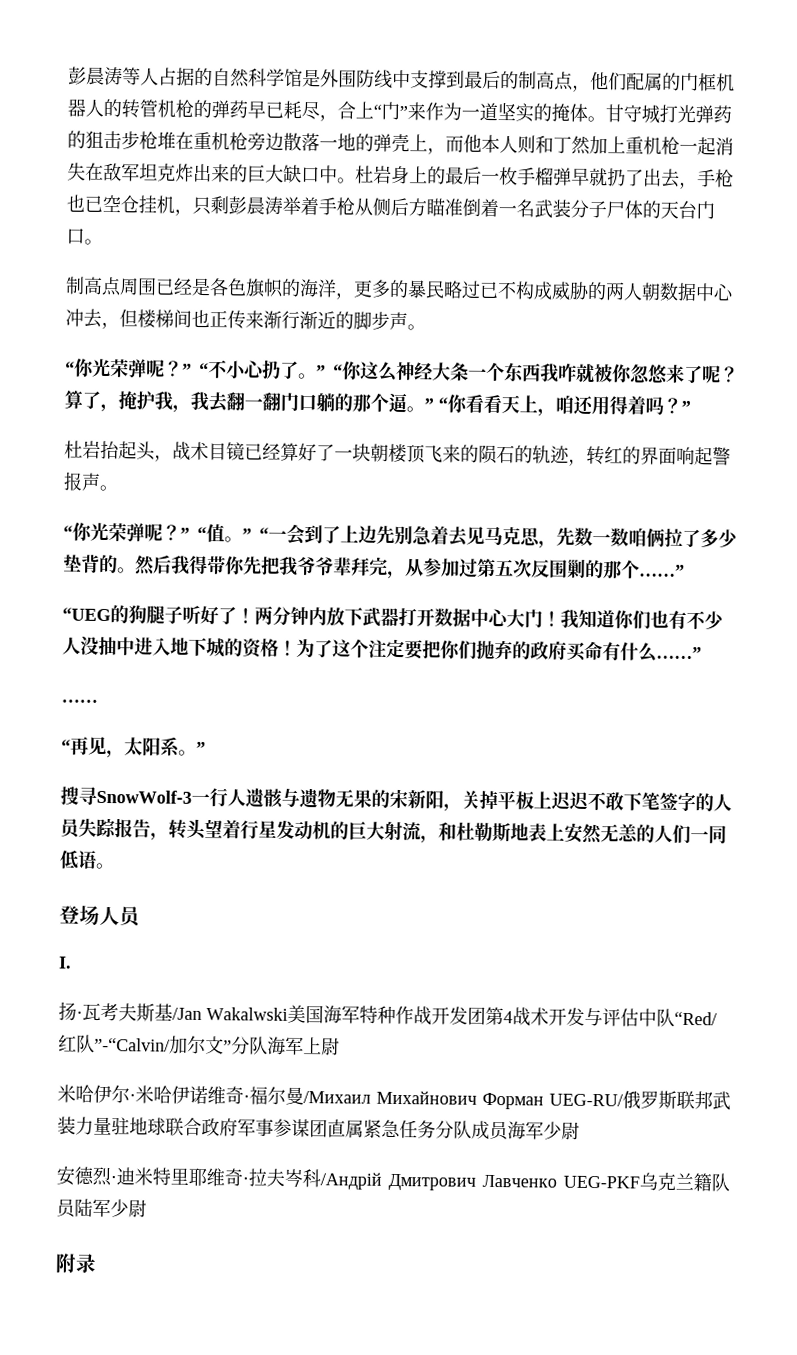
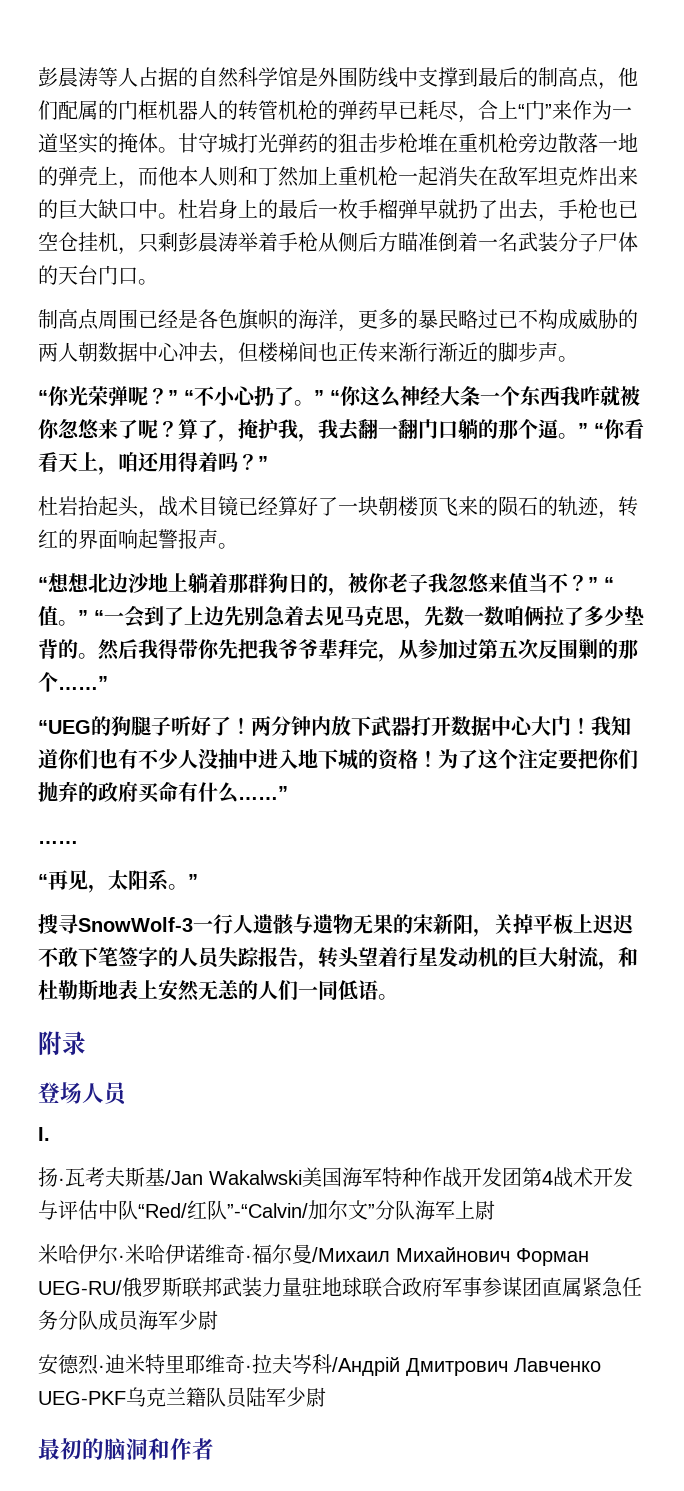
[72,522,163,542] 你光荣弹呢 -> [48,573,569,596] 想想北边沙地上躺着那群狗日的，被你老子我忽悠来值当不
(115, 866) none -> [38,1031,86,1056] // 附录
[55,1253,97,1274] 附录 -> [38,1438,214,1460] 最初的脑洞和作者

